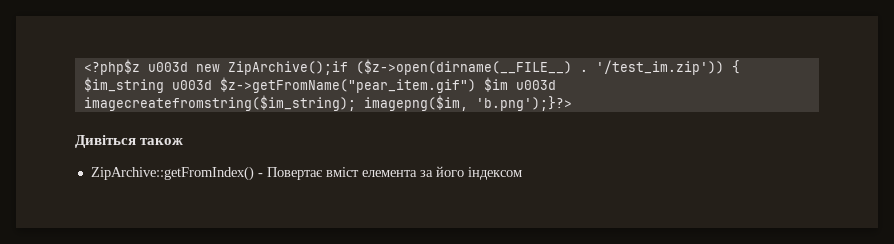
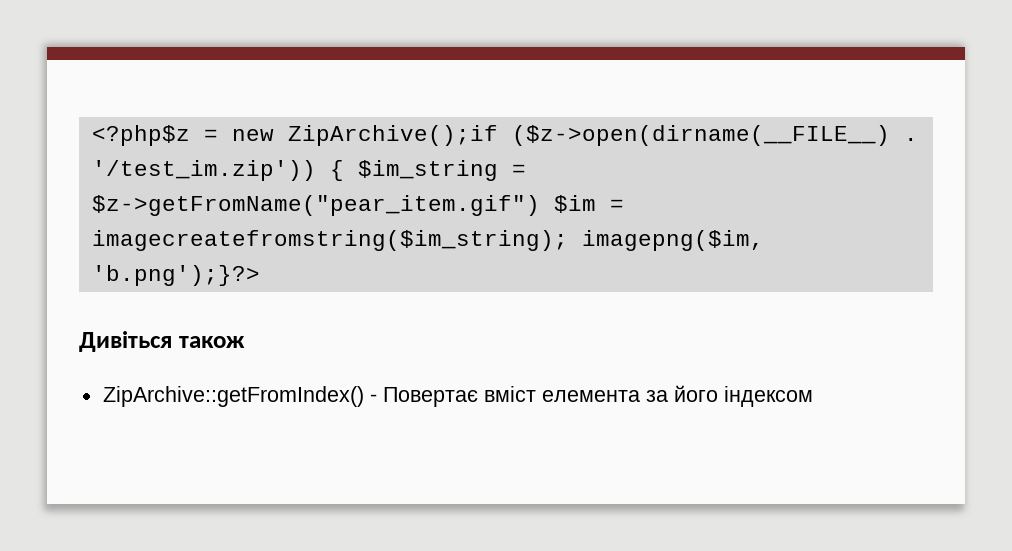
[147,62,188,72] u003d -> [203,129,218,141] =
[171,80,212,90] u003d -> [511,164,526,176] =
[515,80,556,90] u003d -> [609,199,624,211] =

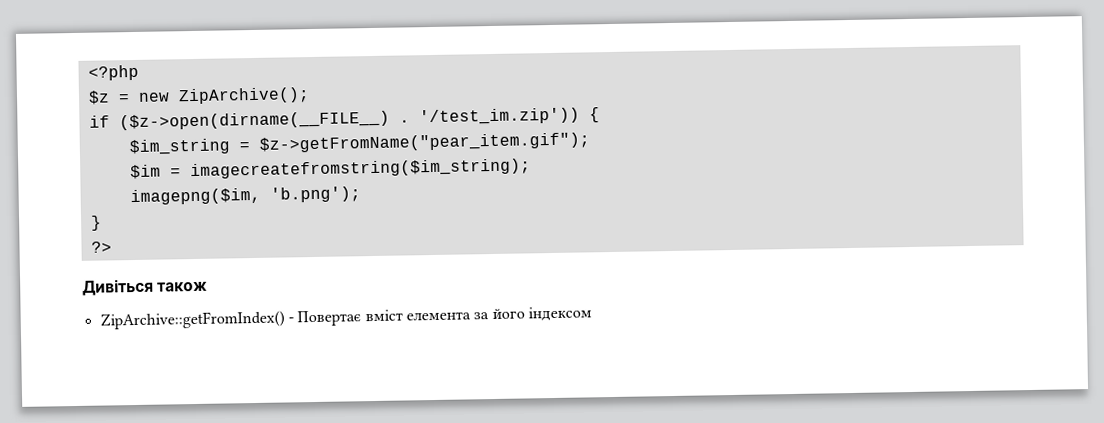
[91,125,498,146] <?php$z = new ZipArchive();if -> [87,64,139,81] [87,87,310,105] [88,115,110,128] <?php // $z = new ZipArchive(); // if
(344, 170) none -> (600, 115) //
[91,195,540,216] $z->getFromName("pear_item.gif") -> [258,132,590,153] $z->getFromName("pear_item.gif"); //
[581,230,764,251] [91,265,260,286] imagepng($im, 'b.png');}?> -> [129,186,361,206] [90,215,102,231] [90,241,112,253] // imagepng($im, 'b.png'); // } // ?>

